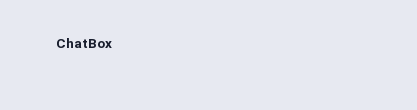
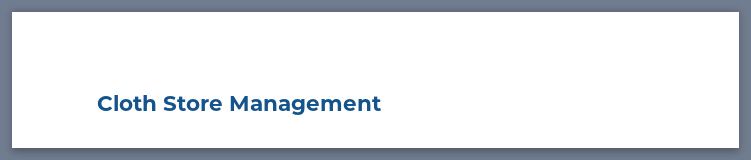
[56,38,112,48] ChatBox -> [97,95,381,115] Cloth Store Management

